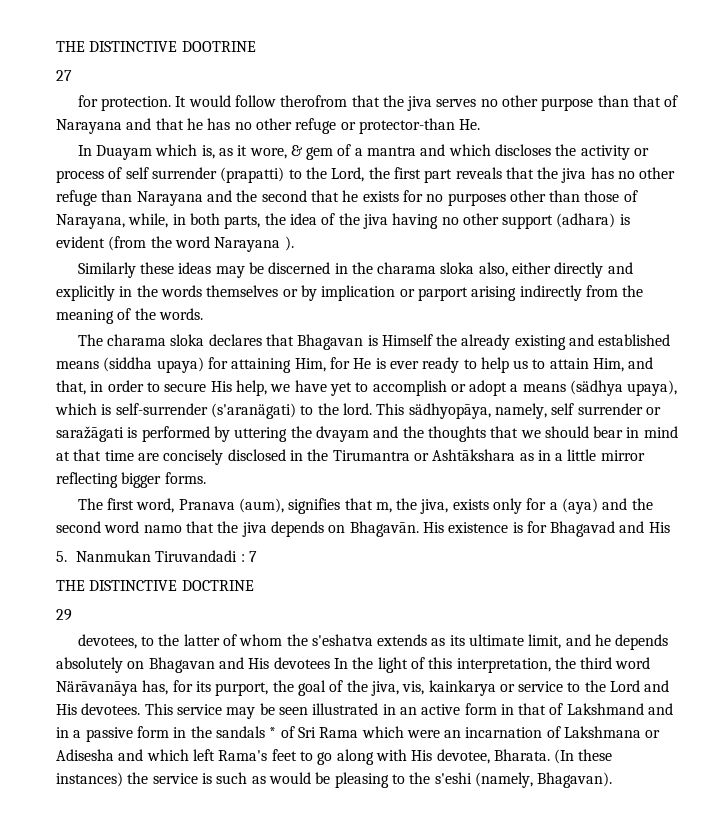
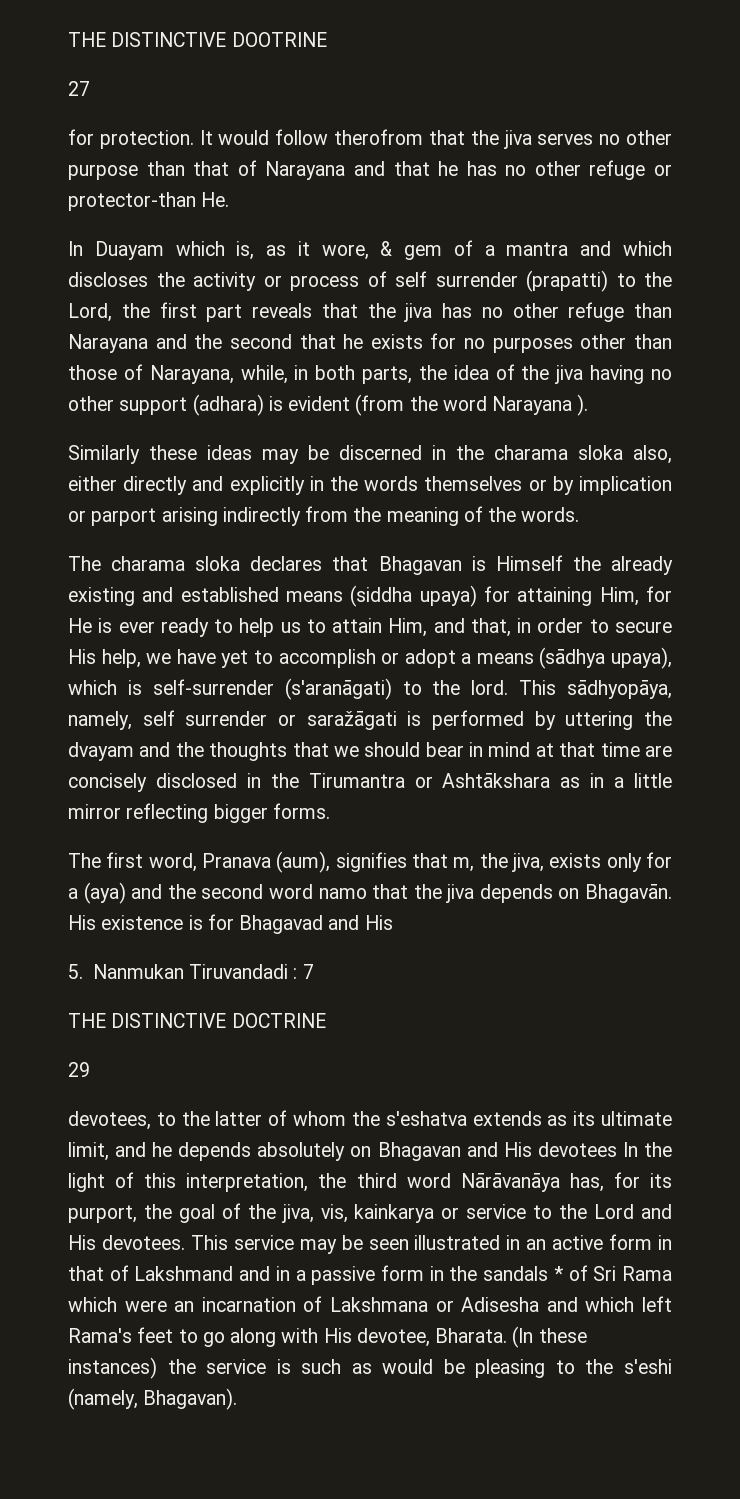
[570,380,624,396] (sädhya -> [539,647,606,669] (sādhya
[210,403,296,419] (s'aranägati) -> [284,678,392,700] (s'aranāgati)
[408,403,491,419] sädhyopāya, -> [567,680,672,699] sādhyopāya,
[56,681,138,696] Närāvanāya -> [460,1173,560,1192] Nārāvanāya

